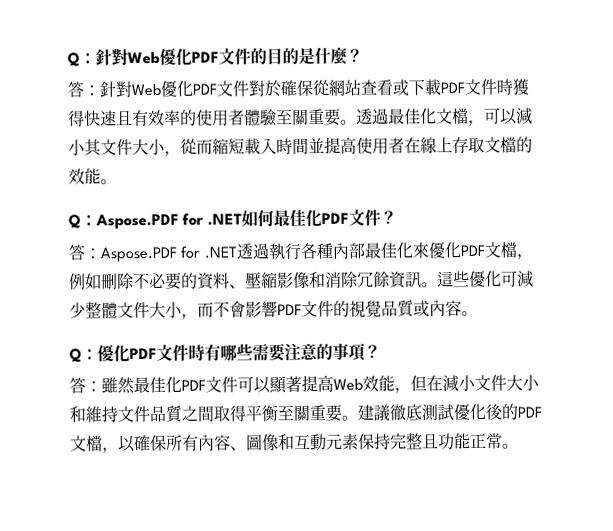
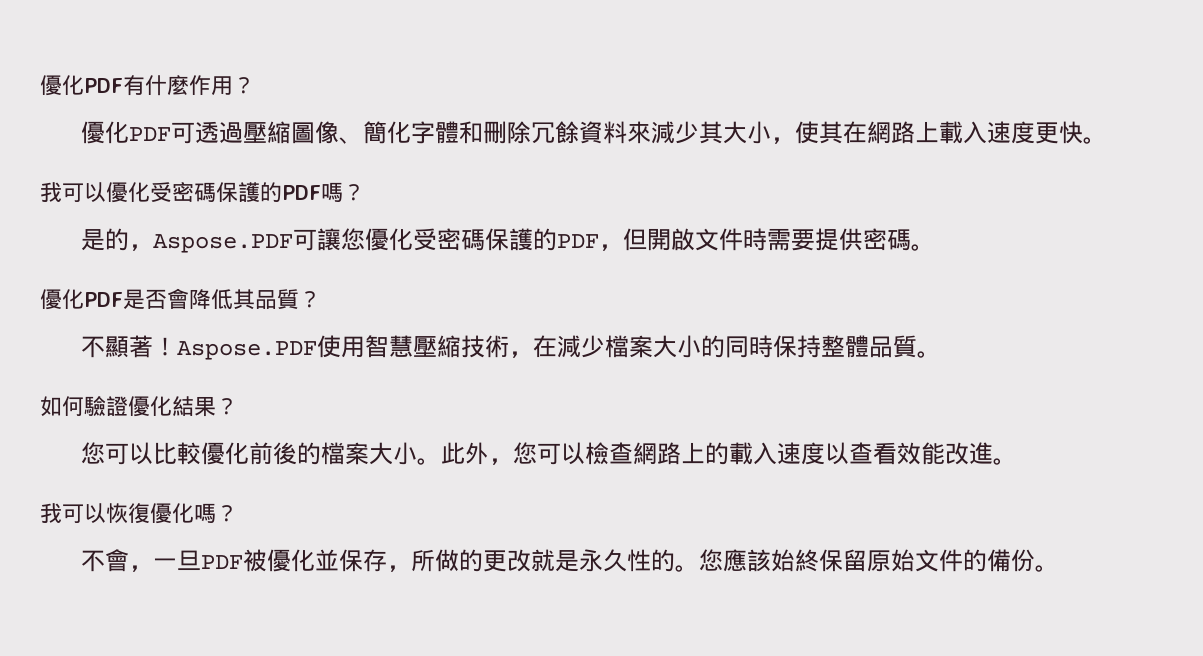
[67,46,363,67] [67,78,529,98] [68,107,533,127] [68,136,533,157] [68,168,117,185] [68,208,397,230] [68,241,533,263] [69,270,534,290] [69,300,478,320] [69,342,381,363] [69,374,540,395] [69,403,542,423] [70,432,503,454] Q：針對Web優化PDF文件的目的是什麼？ // 答：針對Web優化PDF文件對於確保從網站查看或下載PDF文件時獲得快速且有效率的使用者體驗至關重要。透過最佳化文檔，可以減小其文件大小，從而縮短載入時間並提高使用者在線上存取文檔的效能。 // Q：Aspose.PDF for .NET如何最佳化PDF文件？ // 答：Aspose.PDF for .NET透過執行各種內部最佳化來優化PDF文檔，例如刪除不必要的資料、壓縮影像和消除冗餘資訊。這些優化可減少整體文件大小，而不會影響PDF文件的視覺品質或內容。 // Q：優化PDF文件時有哪些需要注意的事項？ // 答：雖然最佳化PDF文件可以顯著提高Web效能，但在減小文件大小和維持文件品質之間取得平衡至關重要。建議徹底測試優化後的PDF文檔，以確保所有內容、圖像和互動元素保持完整且功能正常 -> [40,75,255,96] [80,121,1107,144] [40,182,365,203] [80,228,935,253] [40,288,321,310] [80,335,941,360] [40,396,238,417] [80,442,1017,465] [40,503,238,524] [80,549,1035,572] 優化PDF有什麼作用？ // 優化PDF可透過壓縮圖像、簡化字體和刪除冗餘資料來減少其大小，使其在網路上載入速度更快。 // 我可以優化受密碼保護的PDF嗎？ // 是的，Aspose.PDF可讓您優化受密碼保護的PDF，但開啟文件時需要提供密碼。 // 優化PDF是否會降低其品質？ // 不顯著！Aspose.PDF使用智慧壓縮技術，在減少檔案大小的同時保持整體品質。 // 如何驗證優化結果？ // 您可以比較優化前後的檔案大小。此外，您可以檢查網路上的載入速度以查看效能改進。 // 我可以恢復優化嗎？ // 不會，一旦PDF被優化並保存，所做的更改就是永久性的。您應該始終保留原始文件的備份

